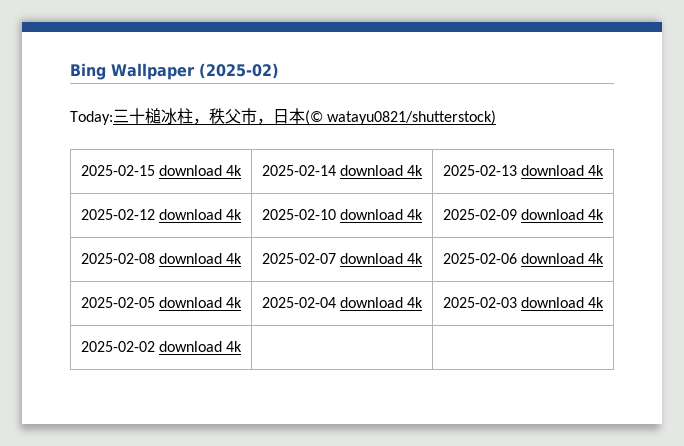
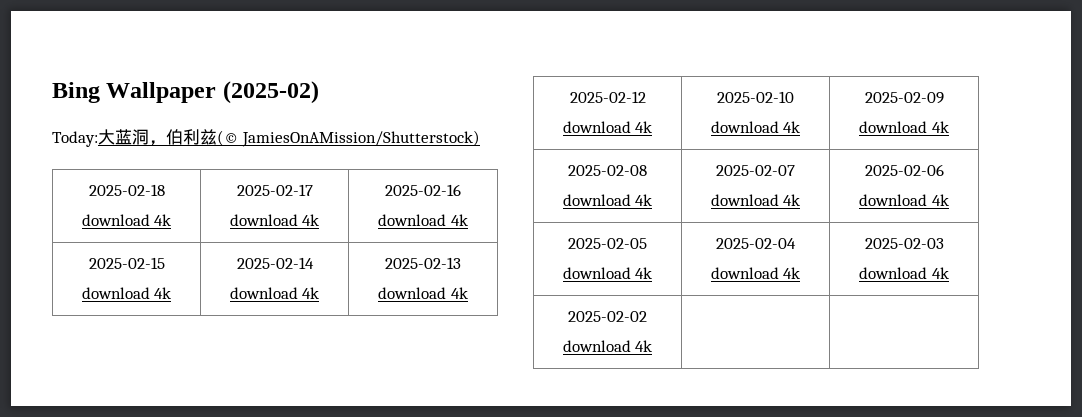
[113,108,497,125] 三十槌冰柱，秩父市，日本(© watayu0821/shutterstock) -> [98,129,480,147] [88,184,165,196] [81,214,172,226] [236,184,313,196] [229,214,320,226] [385,184,461,196] [378,214,468,226] 大蓝洞，伯利兹(© JamiesOnAMission/Shutterstock) // 2025-02-18 download 4k | 2025-02-17 download 4k | 2025-02-16 download 4k

